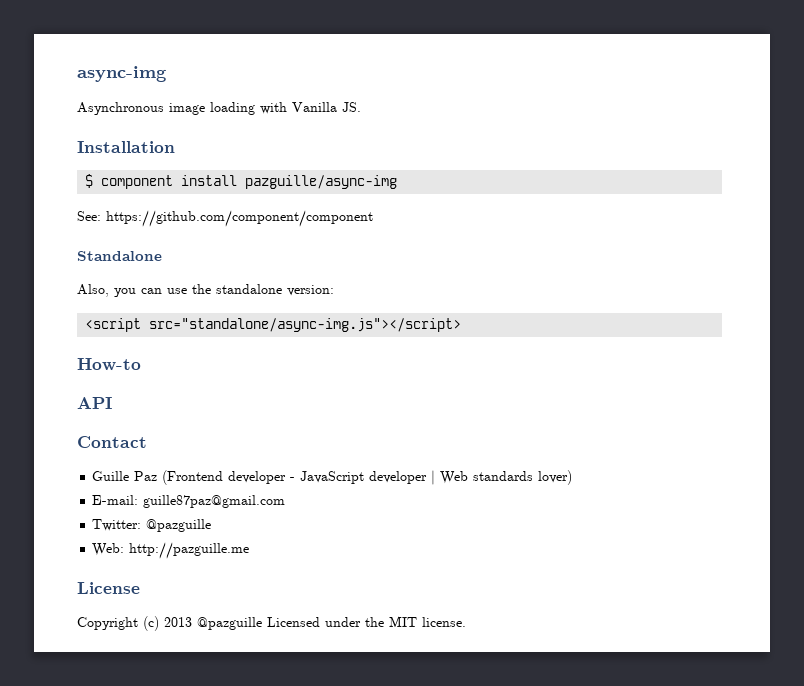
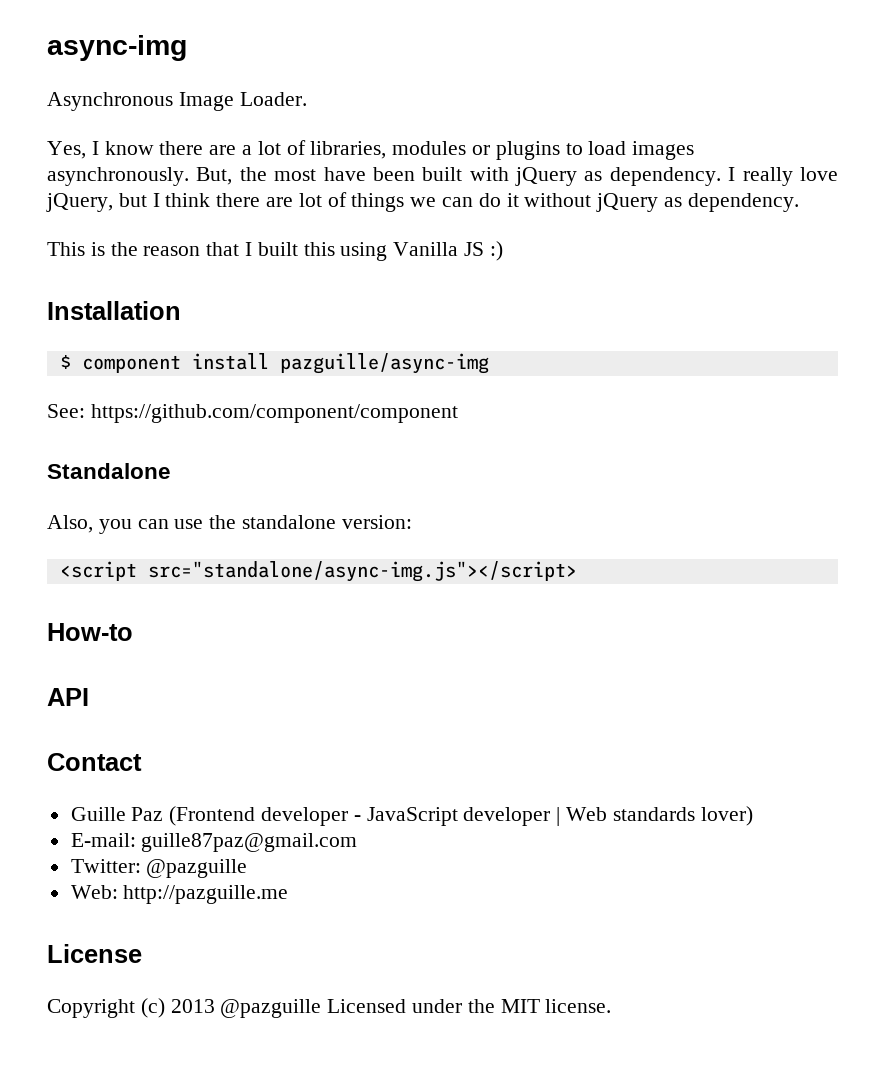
[169,102,361,115] image loading with Vanilla JS. -> [178,92,307,111] [47,140,695,160] [47,167,838,186] [46,192,799,212] [47,241,503,261] Image Loader. // Yes, I know there are a lot of libraries, modules or plugins to load images asynchronously. But, the most have been built with jQuery as dependency. I really love jQuery, but I think there are lot of things we can do it without jQuery as dependency. // This is the reason that I built this using Vanilla JS :)

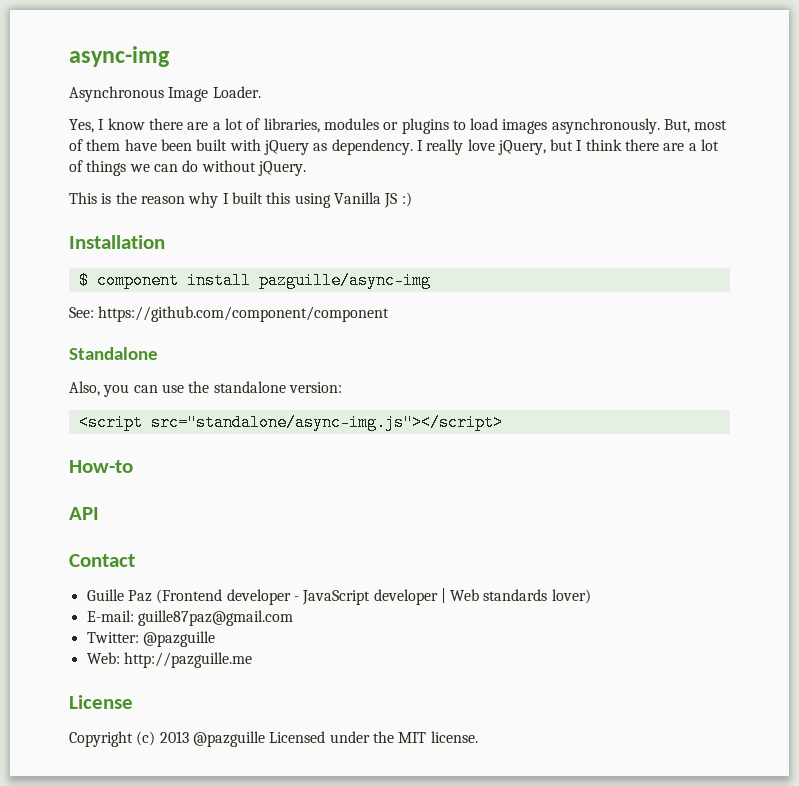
[239,167,317,181] the most -> [694,120,728,130] [69,139,121,151] most of them
(294, 202) none -> [688,143,697,151] a
[506,193,799,212] it without jQuery as dependency. -> [201,160,306,176] without jQuery.
[206,242,240,256] that -> [188,192,219,208] why

